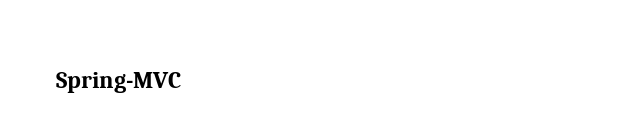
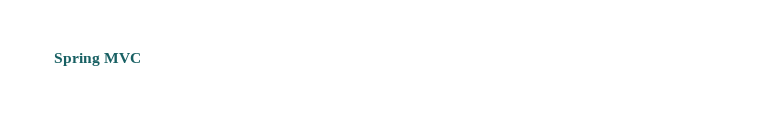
[56,72,181,93] Spring-MVC -> [54,53,142,66] Spring MVC

